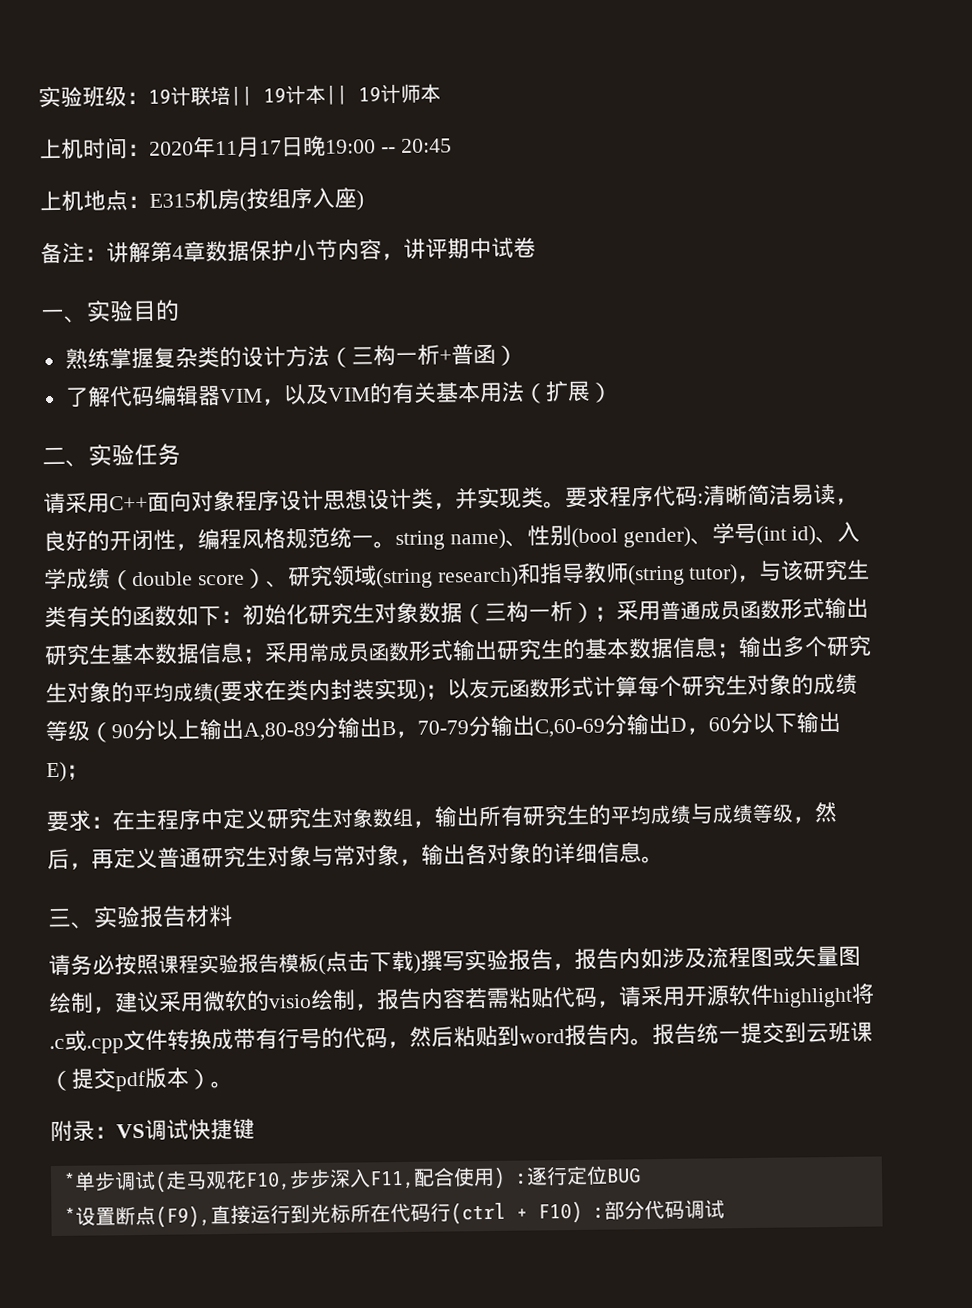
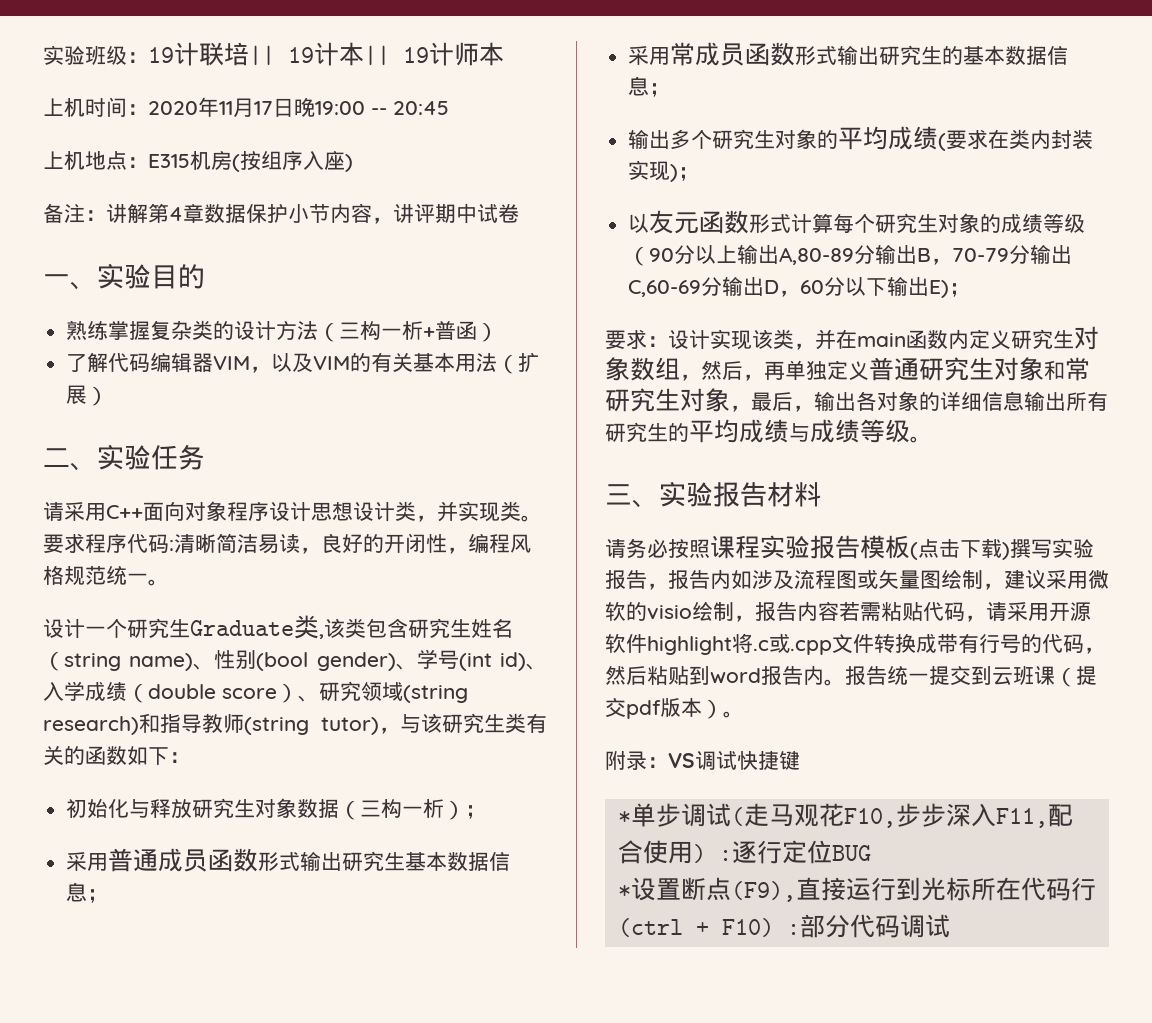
(396, 545) none -> [43,615,513,639] [43,651,64,671] // 设计一个研究生Graduate类,该类包含研究生姓名（
[242,604,309,626] 初始化 -> [66,798,193,818] // 初始化与释放
(617, 614) none -> (487, 812) //
(266, 656) none -> (109, 896) //
(740, 651) none -> (671, 90) //
(448, 692) none -> (700, 174) //
[112,809,224,831] 在主程序中 -> [668,329,969,350] 设计实现该类，并在main函数内
(435, 824) none -> [701,357,1090,381] [605,388,1024,412] 然后，再单独定义普通研究生对象和常研究生对象，最后，输出各对象的详细信息
[792,801,837,824] [47,841,642,870] ，然后，再定义普通研究生对象与常对象，输出各对象的详细信息 -> (910, 431) none

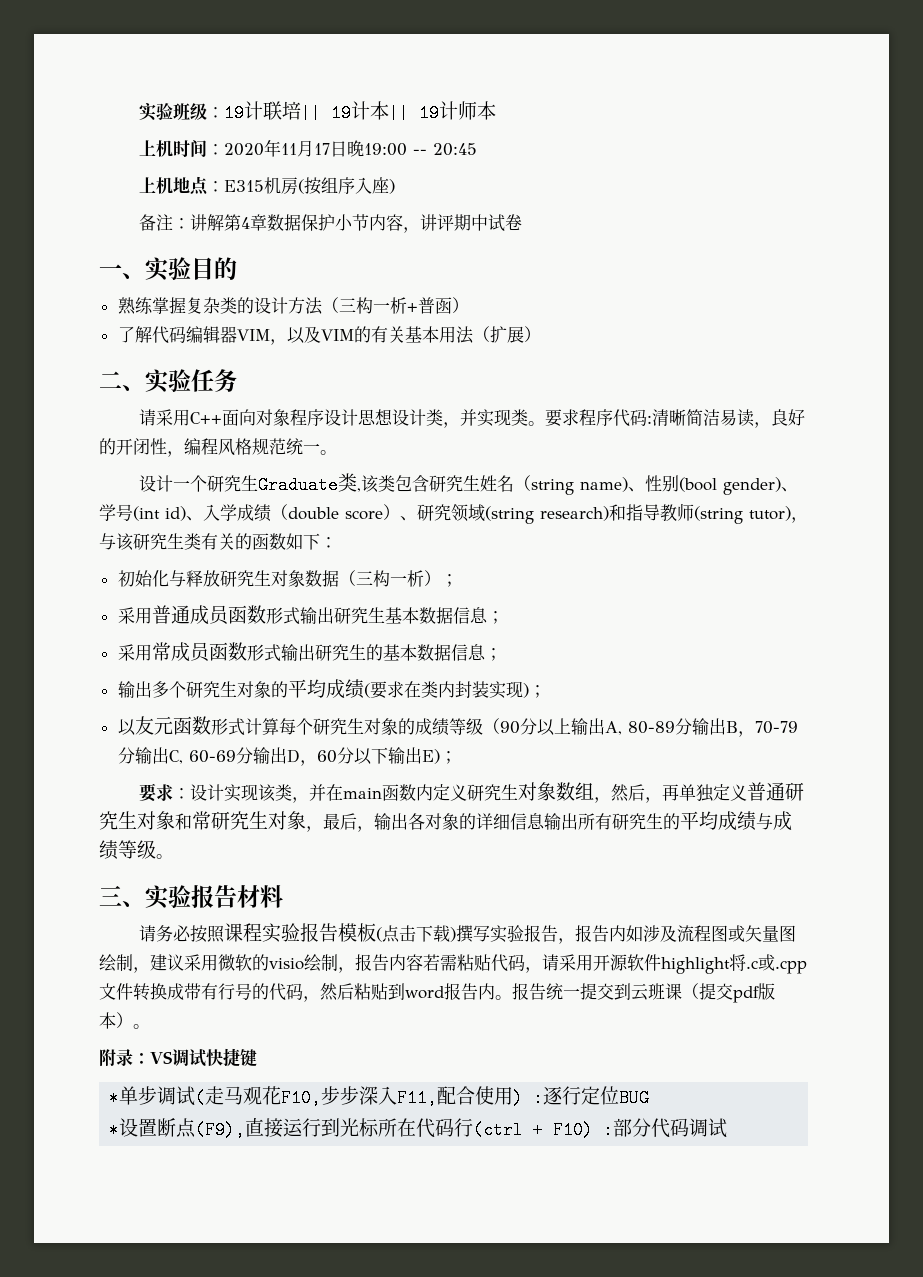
[779,247,855,265] A,80-89 -> [604,721,675,735] A, 80-89
[628,280,702,297] C,60-69 -> [168,750,236,764] C, 60-69

